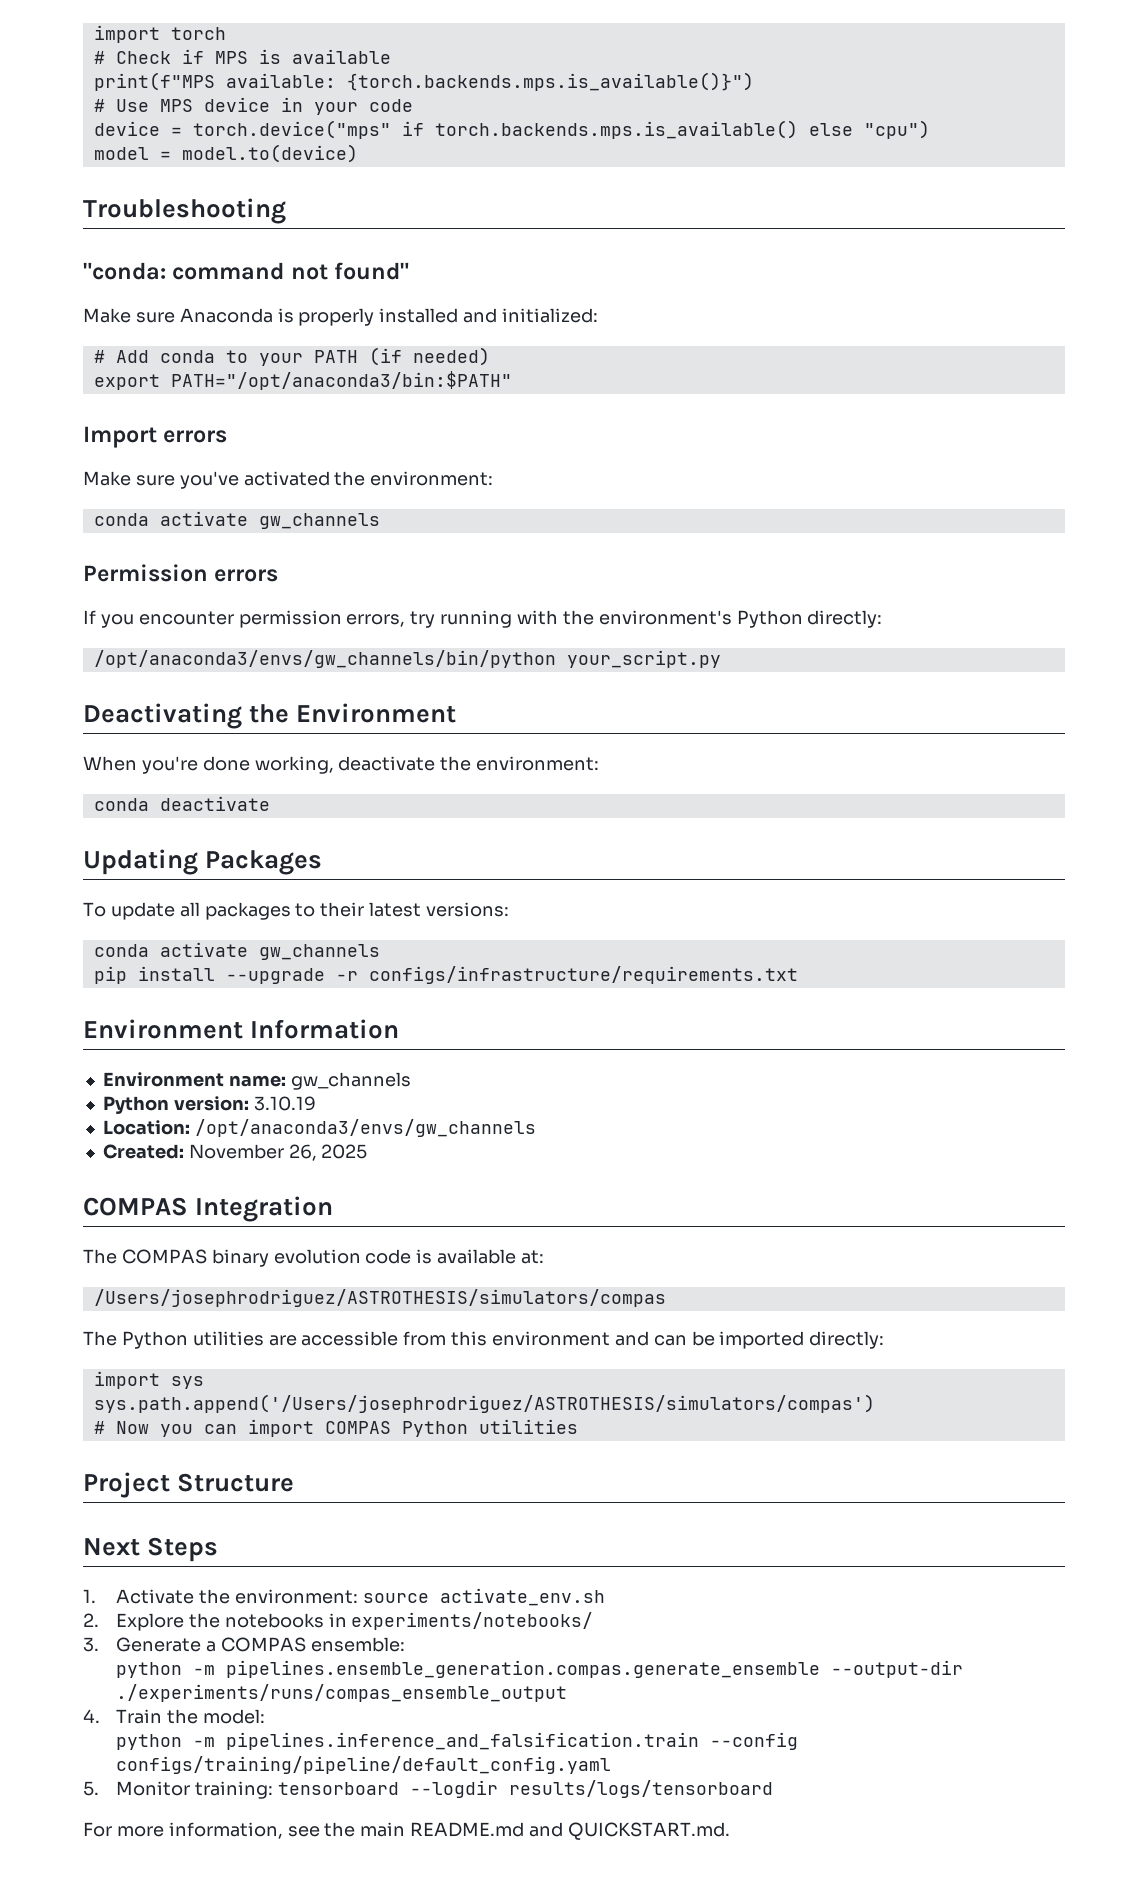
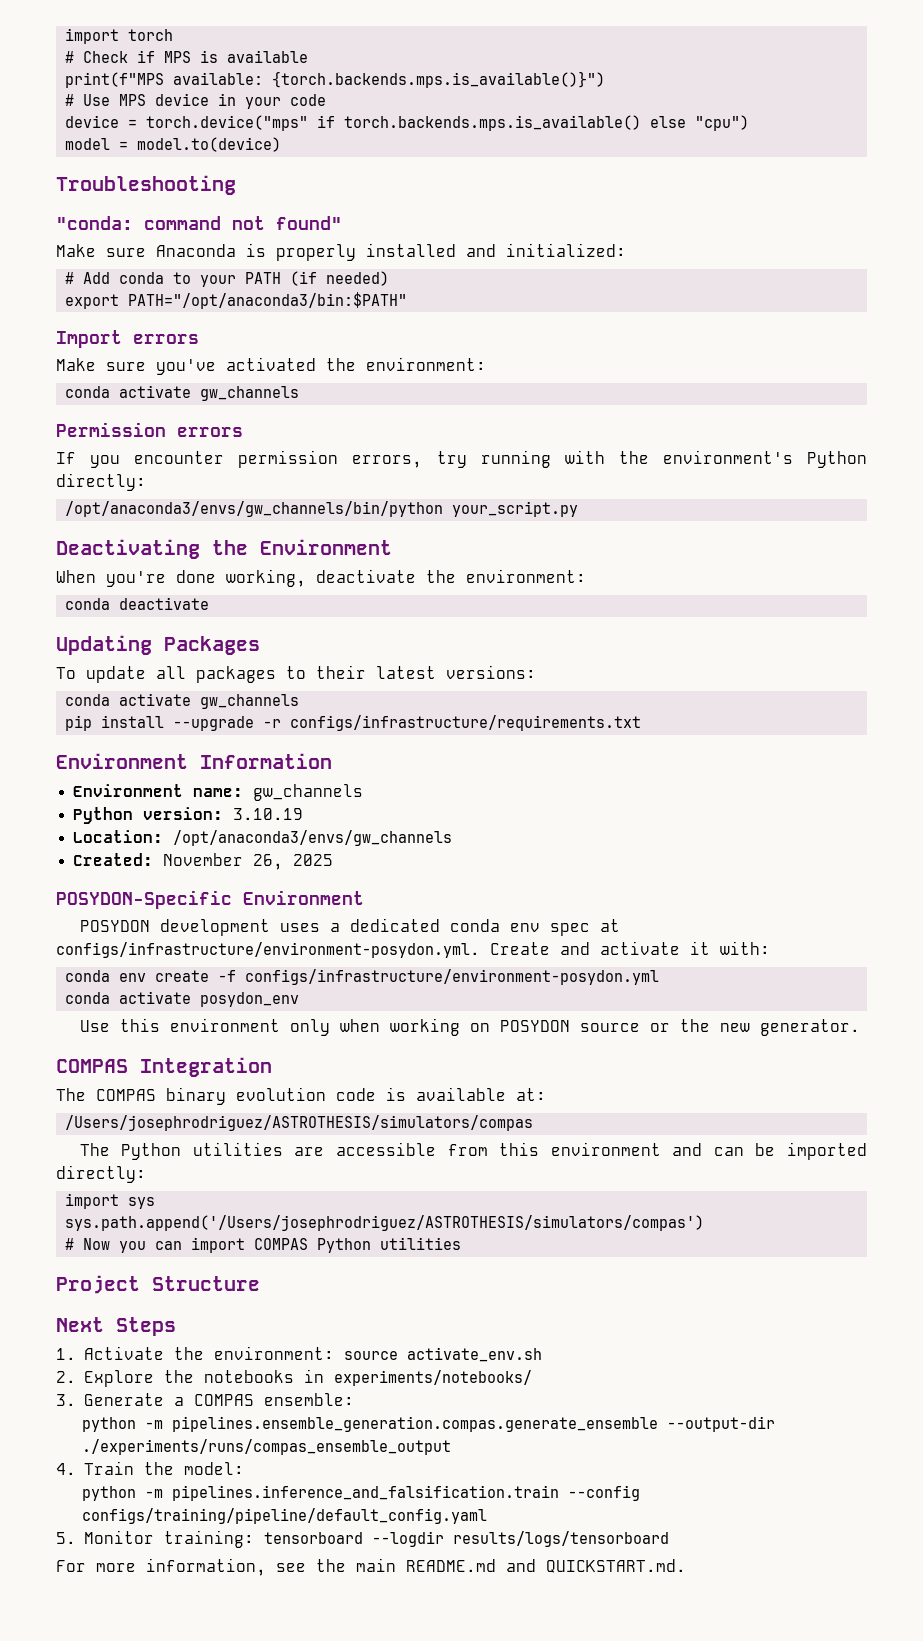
(368, 1151) none -> [56,890,364,909] [79,918,620,936] [56,941,770,958] [65,969,660,985] [65,991,300,1007] [79,1018,860,1036] // POSYDON-Specific Environment // POSYDON development uses a dedicated conda env spec at configs/infrastructure/environment-posydon.yml. Create and activate it with: // conda env create -f configs/infrastructure/environment-posydon.yml // conda activate posydon_env // Use this environment only when working on POSYDON source or the new generator.

